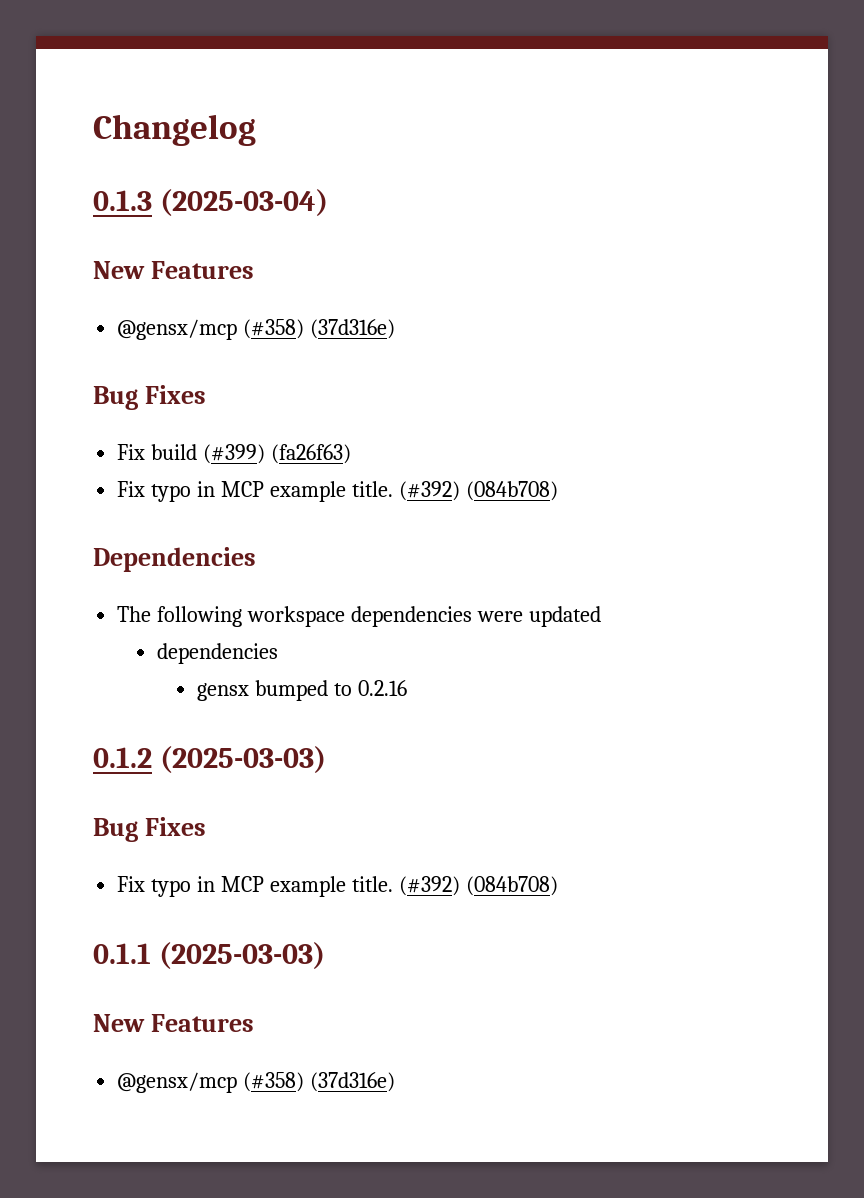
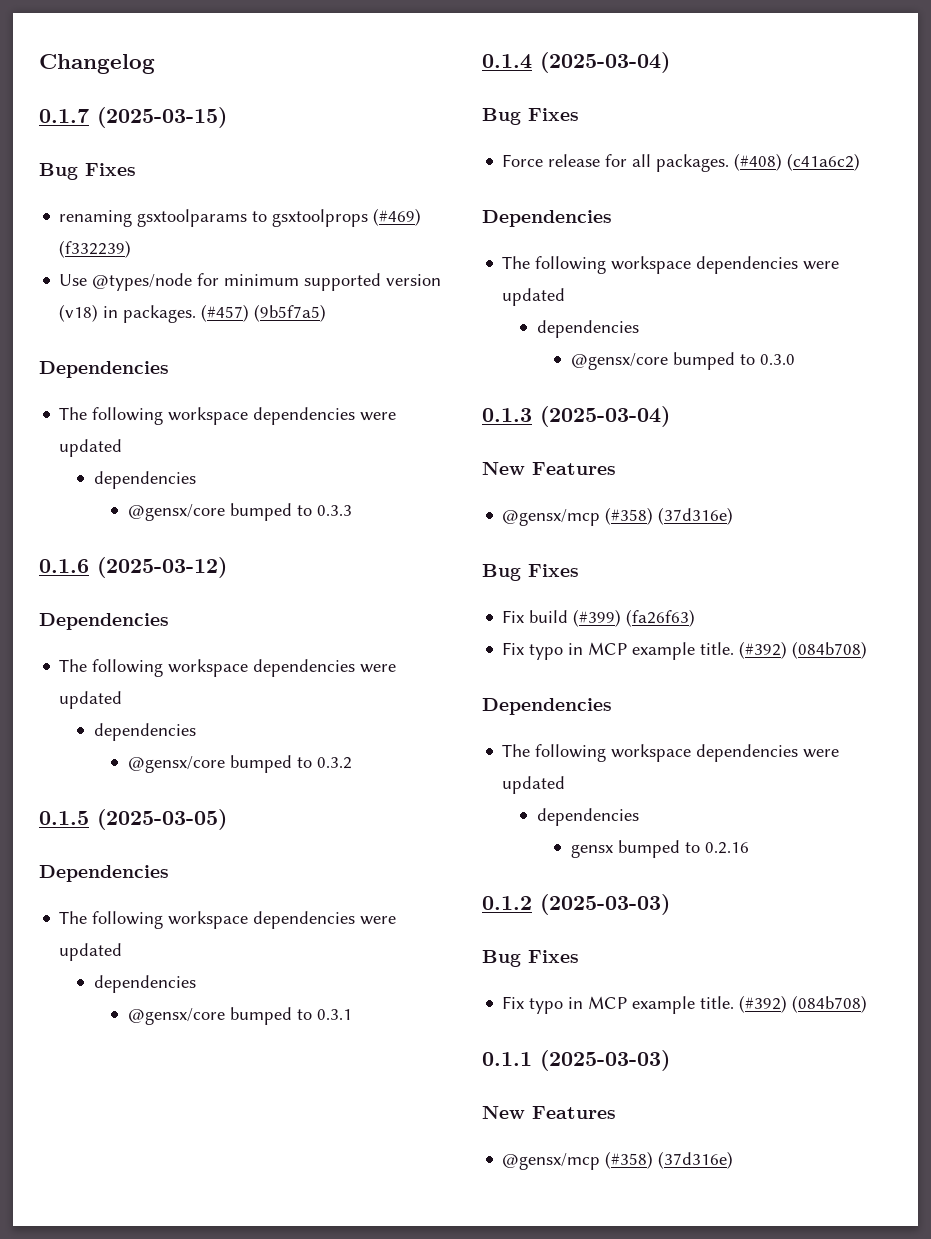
(256, 130) none -> [39,107,227,128] [39,163,136,180] [59,208,422,227] [59,240,132,258] [59,273,442,291] [59,304,327,323] [39,361,169,378] [59,407,397,425] [59,439,123,457] [93,471,196,489] [127,503,352,521] [39,557,227,578] [39,613,169,630] [59,659,397,677] [59,691,123,709] [93,723,196,741] [127,755,352,773] [39,809,227,830] [39,865,169,882] [59,911,397,929] [59,943,123,961] [93,975,196,993] [127,1007,352,1025] [482,52,670,73] [482,108,579,125] [502,153,861,172] [482,210,612,227] [502,256,840,274] [502,288,566,306] [536,320,639,338] [570,352,795,370] // 0.1.7 (2025-03-15) // Bug Fixes // renaming gsxtoolparams to gsxtoolprops (#469) (f332239) // Use @types/node for minimum supported version (v18) in packages. (#457) (9b5f7a5) // Dependencies // The following workspace dependencies were updated // dependencies // @gensx/core bumped to 0.3.3 // 0.1.6 (2025-03-12) // Dependencies // The following workspace dependencies were updated // dependencies // @gensx/core bumped to 0.3.2 // 0.1.5 (2025-03-05) // Dependencies // The following workspace dependencies were updated // dependencies // @gensx/core bumped to 0.3.1 // 0.1.4 (2025-03-04) // Bug Fixes // Force release for all packages. (#408) (c41a6c2) // Dependencies // The following workspace dependencies were updated // dependencies // @gensx/core bumped to 0.3.0

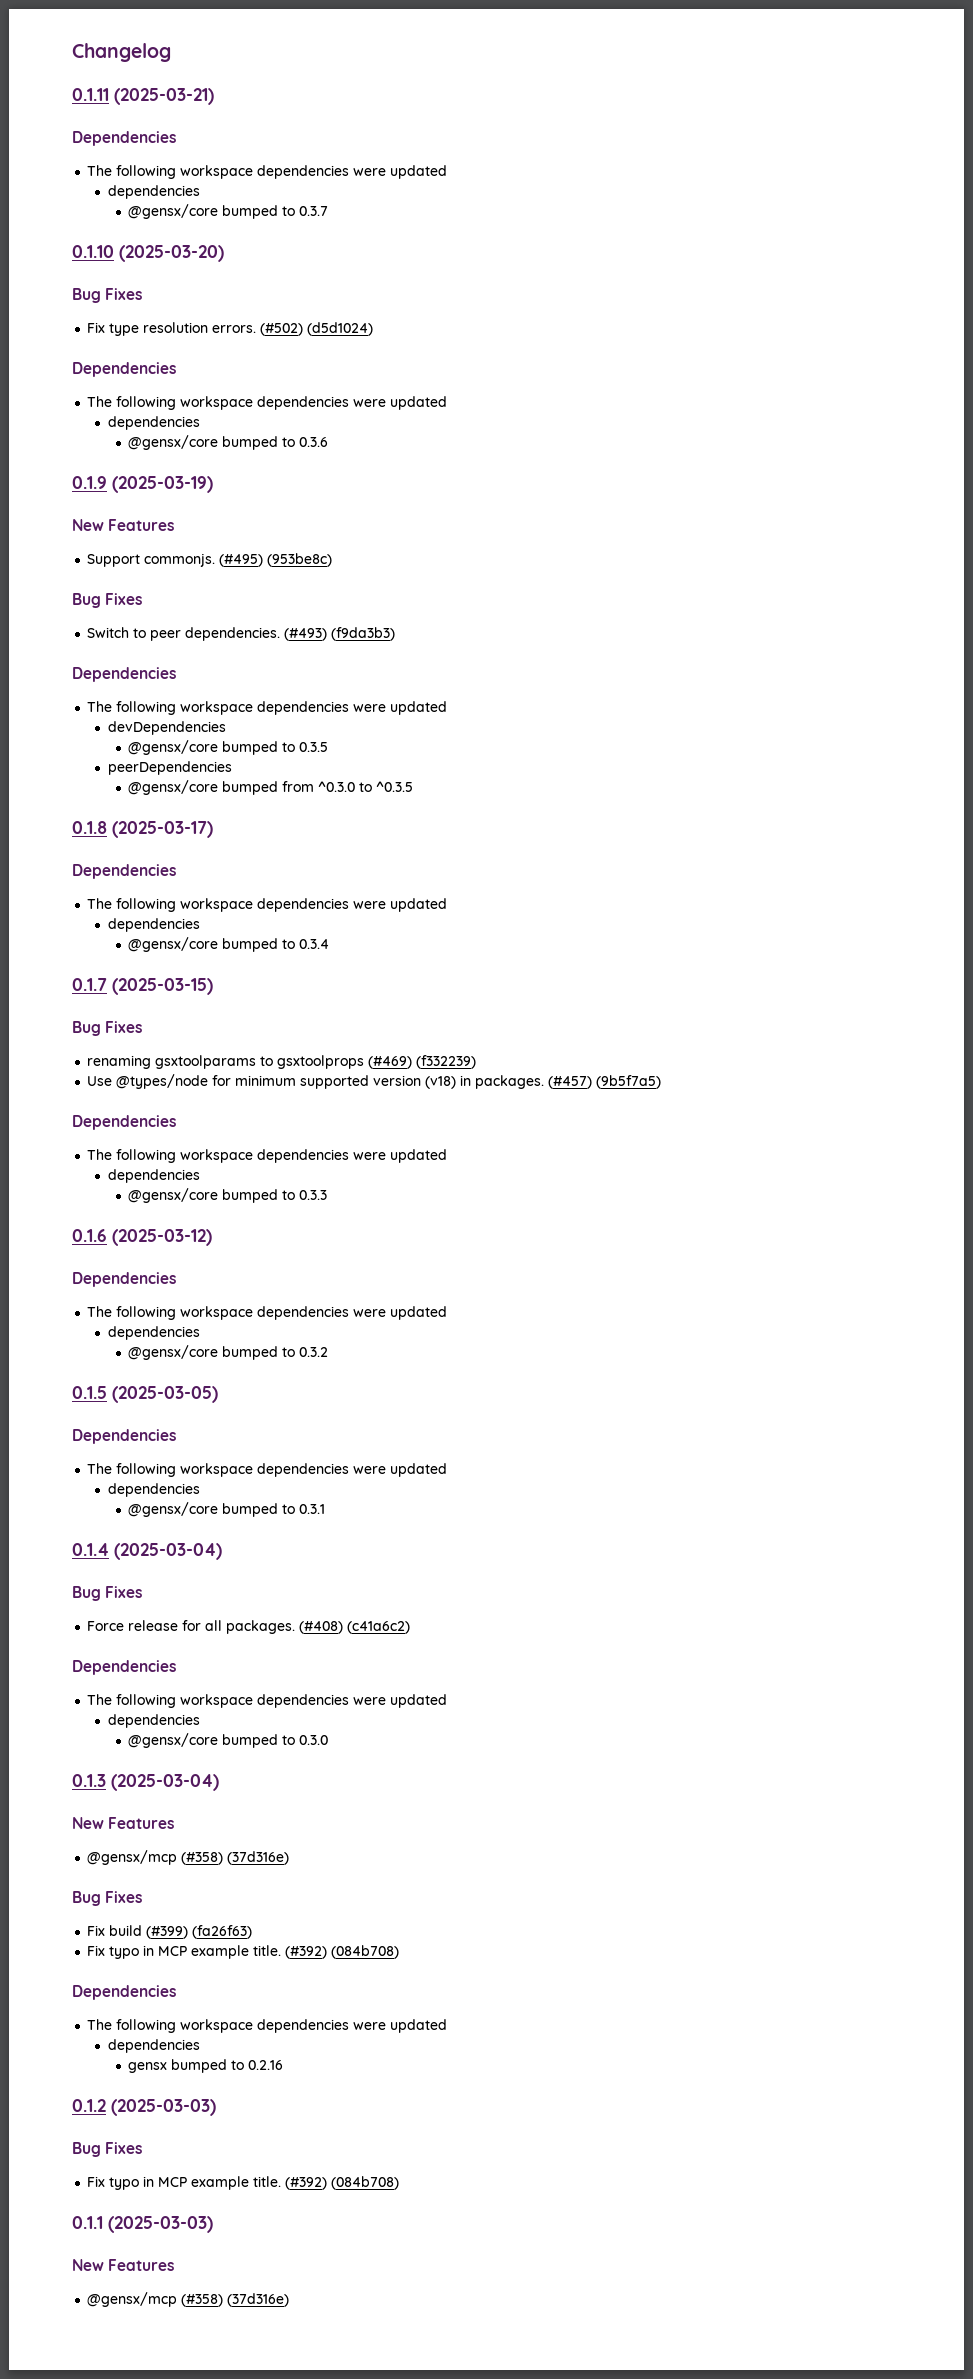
(155, 64) none -> [72,88,214,105] [72,131,176,146] [87,165,448,179] [107,185,200,199] [128,204,329,219] [72,245,224,262] [72,288,143,303] [87,322,374,336] [72,362,176,377] [87,396,448,410] [107,416,200,430] [128,435,329,450] [72,476,213,493] [72,519,175,531] [87,553,333,567] [72,593,143,608] [87,627,396,641] [72,667,176,682] [87,701,448,715] [107,721,226,735] [128,740,329,755] [107,761,232,775] [128,780,414,795] [72,821,213,838] [72,864,176,879] [87,898,448,912] [107,918,200,932] [128,937,330,952] // 0.1.11 (2025-03-21) // Dependencies // The following workspace dependencies were updated // dependencies // @gensx/core bumped to 0.3.7 // 0.1.10 (2025-03-20) // Bug Fixes // Fix type resolution errors. (#502) (d5d1024) // Dependencies // The following workspace dependencies were updated // dependencies // @gensx/core bumped to 0.3.6 // 0.1.9 (2025-03-19) // New Features // Support commonjs. (#495) (953be8c) // Bug Fixes // Switch to peer dependencies. (#493) (f9da3b3) // Dependencies // The following workspace dependencies were updated // devDependencies // @gensx/core bumped to 0.3.5 // peerDependencies // @gensx/core bumped from ^0.3.0 to ^0.3.5 // 0.1.8 (2025-03-17) // Dependencies // The following workspace dependencies were updated // dependencies // @gensx/core bumped to 0.3.4

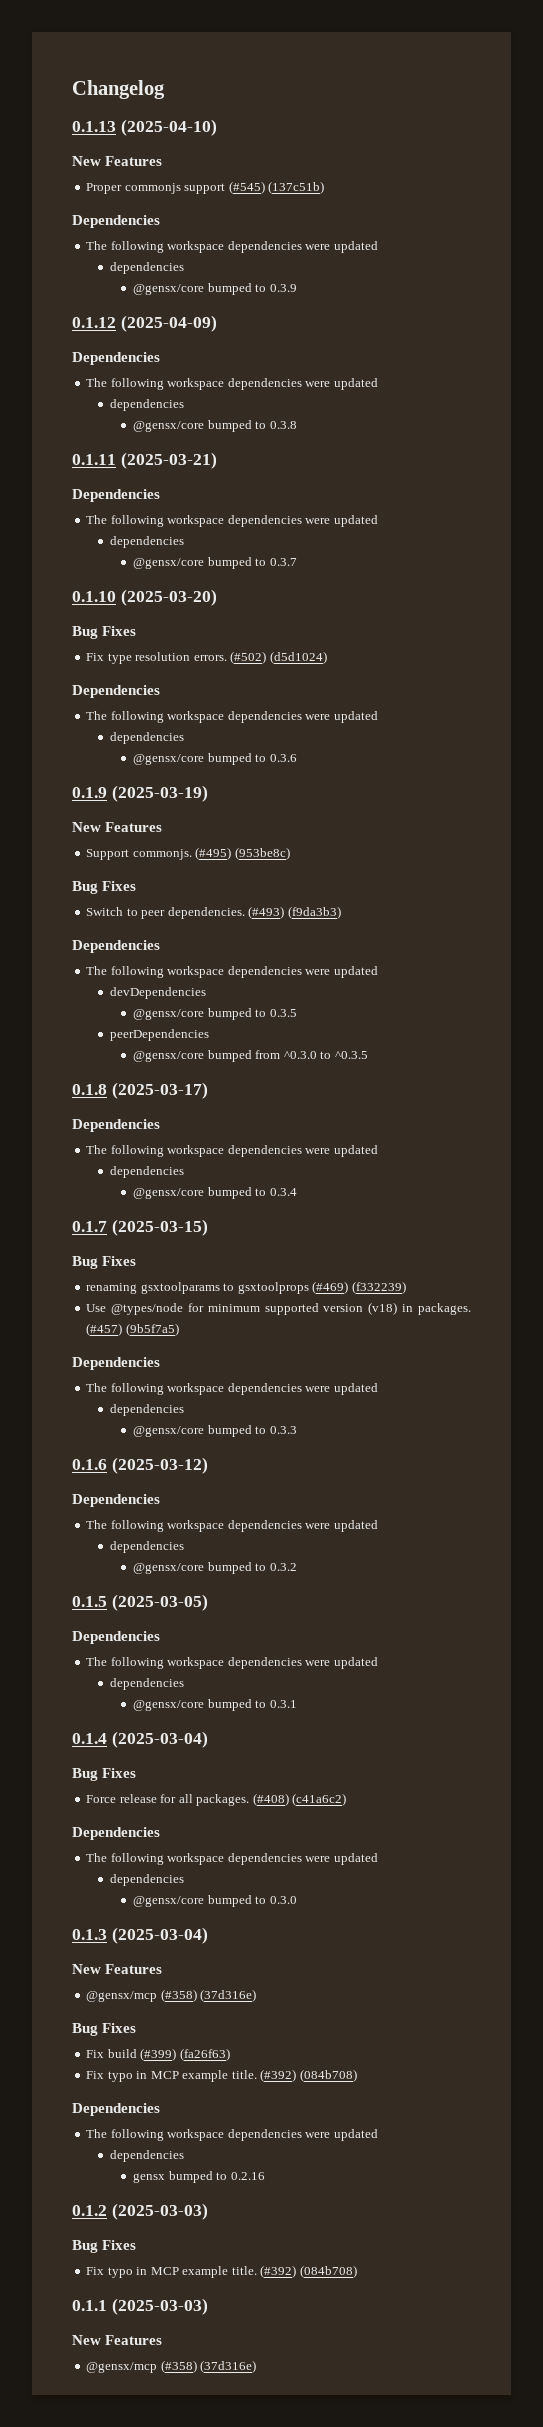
(171, 52) none -> [72,119,217,136] [72,156,163,166] [86,181,325,194] [72,215,160,228] [86,241,378,253] [109,262,184,274] [132,283,297,295] [72,315,217,332] [72,352,160,365] [86,378,378,390] [109,399,184,411] [132,420,297,432] // 0.1.13 (2025-04-10) // New Features // Proper commonjs support (#545) (137c51b) // Dependencies // The following workspace dependencies were updated // dependencies // @gensx/core bumped to 0.3.9 // 0.1.12 (2025-04-09) // Dependencies // The following workspace dependencies were updated // dependencies // @gensx/core bumped to 0.3.8

